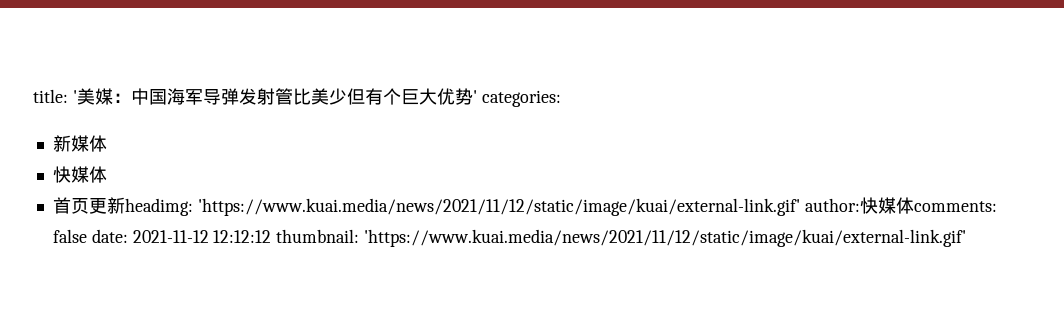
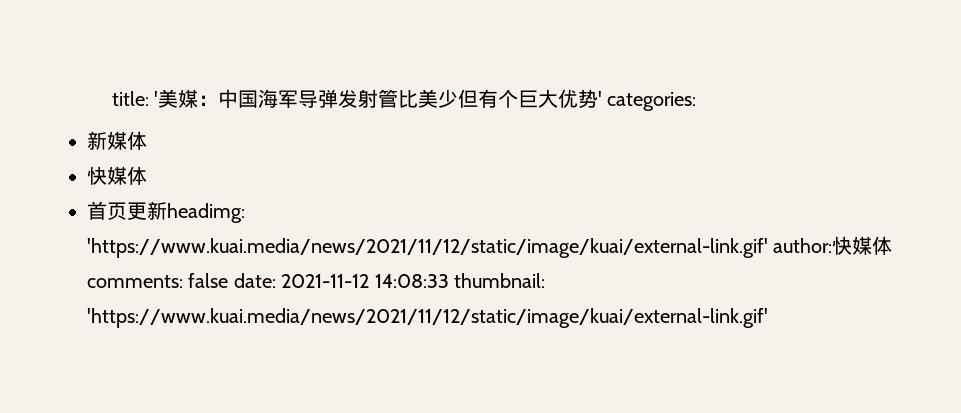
[213,230,272,243] 12:12:12 -> [374,274,449,288] 14:08:33

